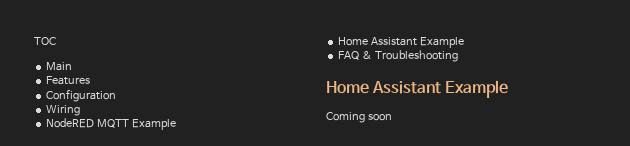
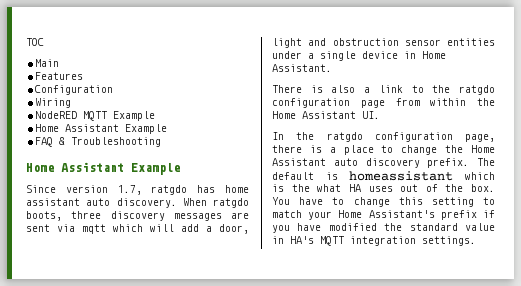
[326,112,392,123] Coming soon -> [26,185,249,195] [26,198,249,208] [26,211,249,221] [26,224,249,234] [272,38,495,48] [272,51,446,61] [272,64,332,72] [272,85,495,95] [272,98,495,108] [272,111,380,119] [272,132,495,142] [272,145,495,155] [272,158,495,168] [272,171,495,181] [272,184,495,192] [272,197,495,207] [272,210,495,220] [272,223,495,233] [272,236,476,246] Since version 1.7, ratgdo has home assistant auto discovery. When ratgdo boots, three discovery messages are sent via mqtt which will add a door, light and obstruction sensor entities under a single device in Home Assistant. // There is also a link to the ratgdo configuration page from within the Home Assistant UI. // In the ratgdo configuration page, there is a place to change the Home Assistant auto discovery prefix. The default is homeassistant which is the what HA uses out of the box. You have to change this setting to match your Home Assistant's prefix if you have modified the standard value in HA's MQTT integration settings.

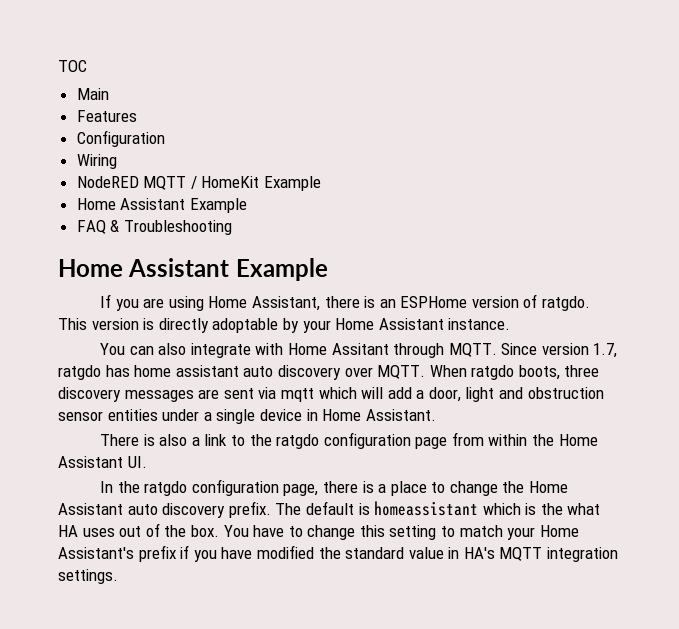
(108, 116) none -> [190,176,260,189] / HomeKit
(180, 169) none -> [99,294,591,311] [58,318,511,333] [99,343,497,358] If you are using Home Assistant, there is an ESPHome version of ratgdo. This version is directly adoptable by your Home Assistant instance. // You can also integrate with Home Assitant through MQTT.
[116,198,177,208] discovery. -> [277,365,426,380] discovery over MQTT.

